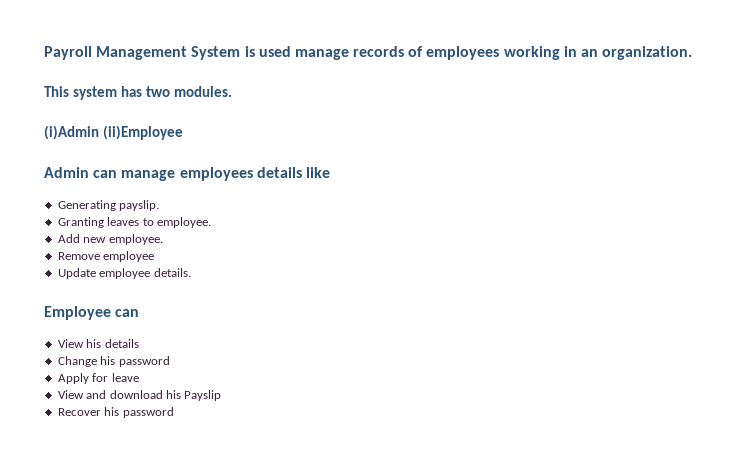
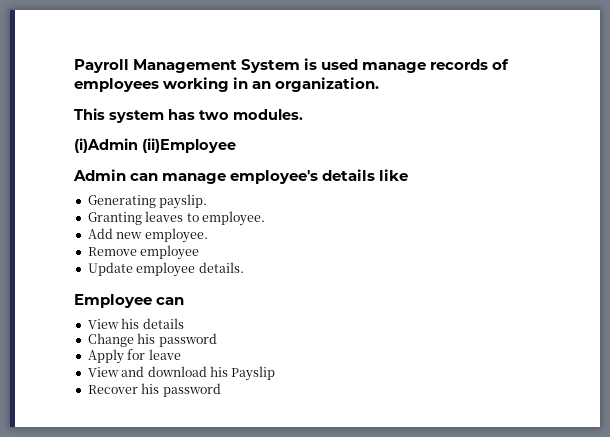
[179,167,253,181] employees -> [230,170,319,184] employee's

